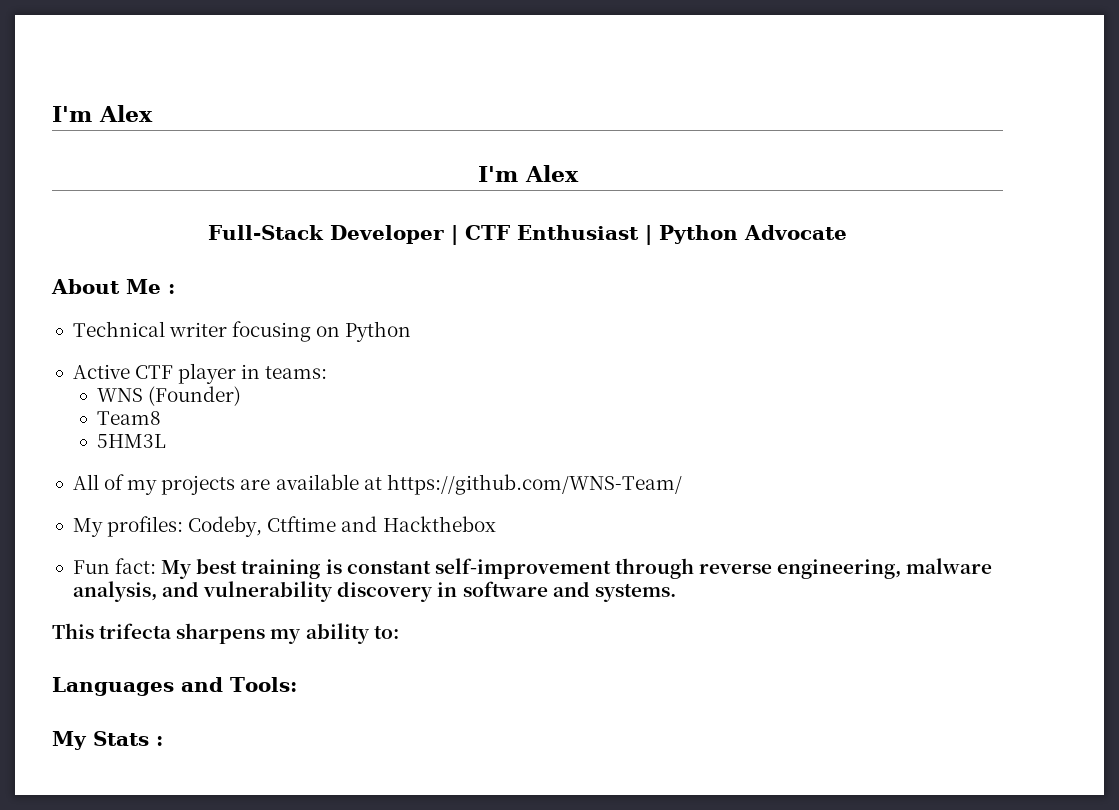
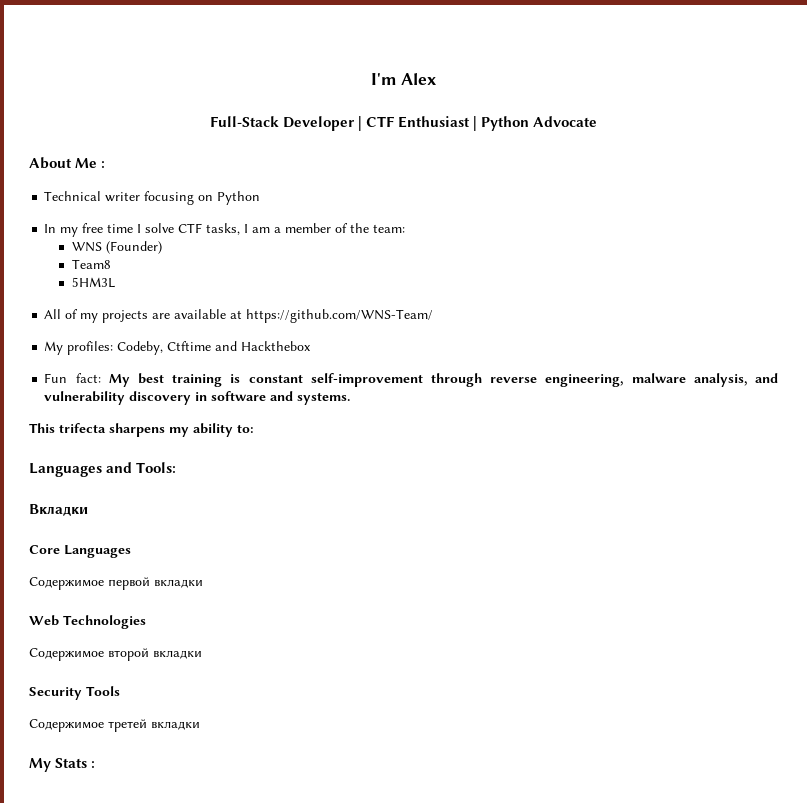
[52,105,153,122] [477,165,579,182] I'm Alex // I'm Alex -> [370,73,437,85] I'm Alex
[72,363,328,384] Active CTF player in teams: -> [44,223,406,237] In my free time I solve CTF tasks, I am a member of the team:
(297, 684) none -> [29,504,88,516] [29,545,131,558] [29,577,203,590] [29,615,146,629] [29,648,202,661] [29,686,120,700] [29,719,200,732] // Вкладки // Core Languages // Содержимое первой вкладки // Web Technologies // Содержимое второй вкладки // Security Tools // Содержимое третей вкладки

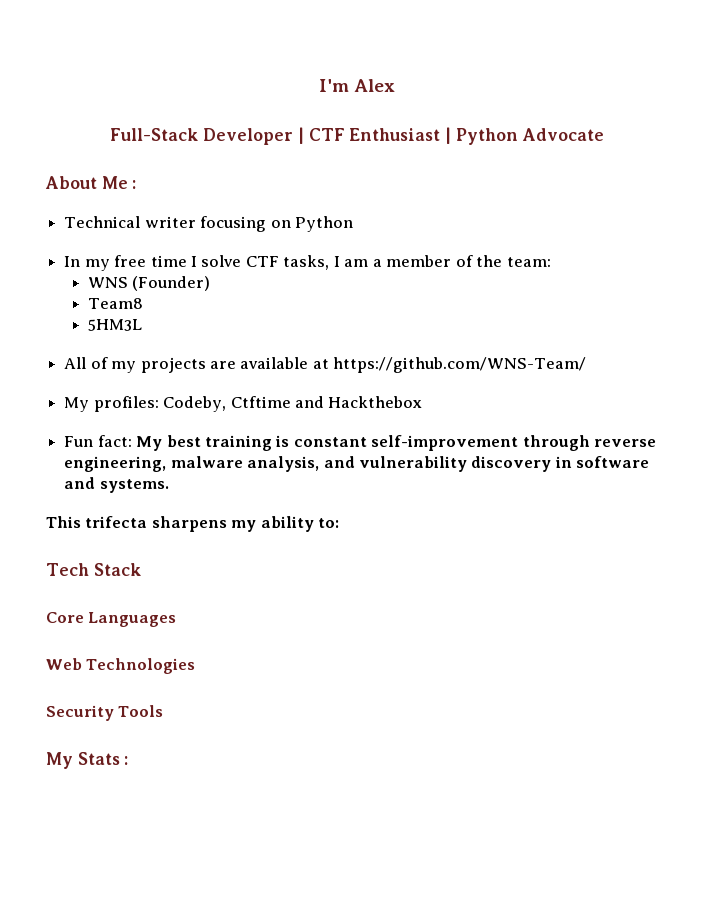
[29,462,177,477] [29,504,88,516] Languages and Tools: // Вкладки -> [46,563,141,576] Tech Stack
[29,577,203,590] // Содержимое первой вкладки -> (177, 619) none
[29,648,202,661] // Содержимое второй вкладки -> (196, 666) none
[29,719,200,732] // Содержимое третей вкладки -> (164, 711) none

